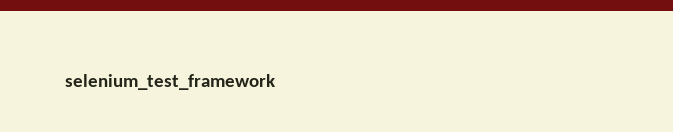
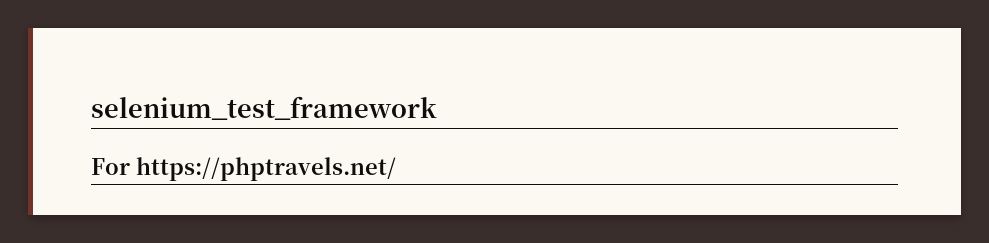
(275, 82) none -> [91,157,396,181] // For https://phptravels.net/

